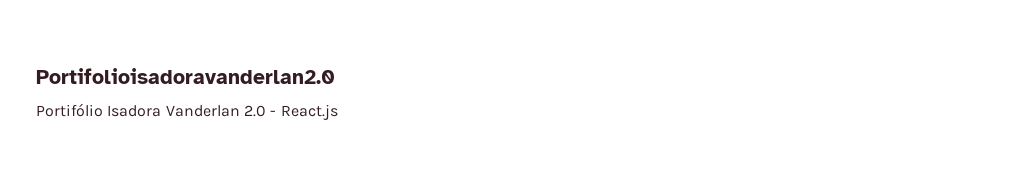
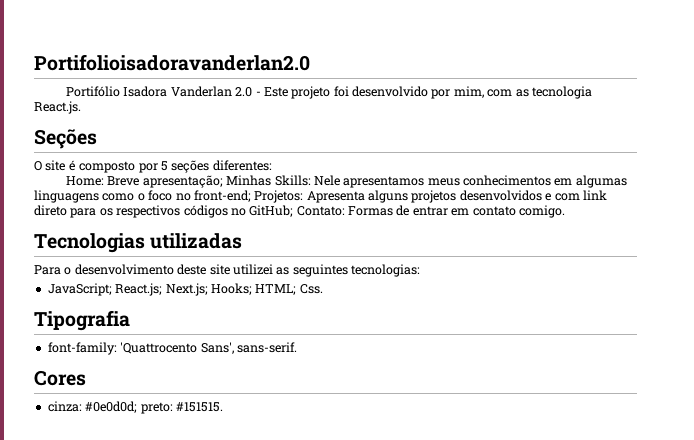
[280,104,338,120] React.js -> [263,86,592,99] [34,101,81,114] [34,129,97,149] [34,160,272,173] [66,175,627,188] [34,190,607,203] [34,205,565,218] [34,233,243,253] [34,264,420,277] [47,283,323,296] [34,310,130,331] [47,342,297,355] [34,370,86,386] [47,401,223,414] Este projeto foi desenvolvido por mim, com as tecnologia React.js. // Seções // O site é composto por 5 seções diferentes: // Home: Breve apresentação; Minhas Skills: Nele apresentamos meus conhecimentos em algumas linguagens como o foco no front-end; Projetos: Apresenta alguns projetos desenvolvidos e com link direto para os respectivos códigos no GitHub; Contato: Formas de entrar em contato comigo. // Tecnologias utilizadas // Para o desenvolvimento deste site utilizei as seguintes tecnologias: // JavaScript; React.js; Next.js; Hooks; HTML; Css. // Tipografia // font-family: 'Quattrocento Sans', sans-serif. // Cores // cinza: #0e0d0d; preto: #151515.

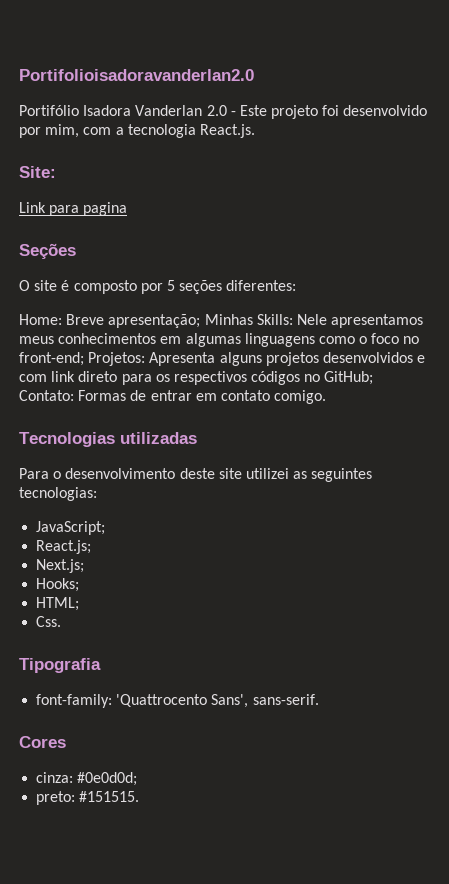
[515,89,529,97] as -> [115,127,124,135] a
(81, 107) none -> [19,166,56,178] [19,202,128,216] // Site: // Link para pagina
(112, 289) none -> (106, 528) //
(163, 289) none -> (92, 547) //
(208, 289) none -> (85, 566) //
(252, 289) none -> (80, 585) //
(297, 289) none -> (80, 604) //
(138, 407) none -> (138, 779) //

